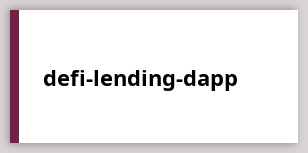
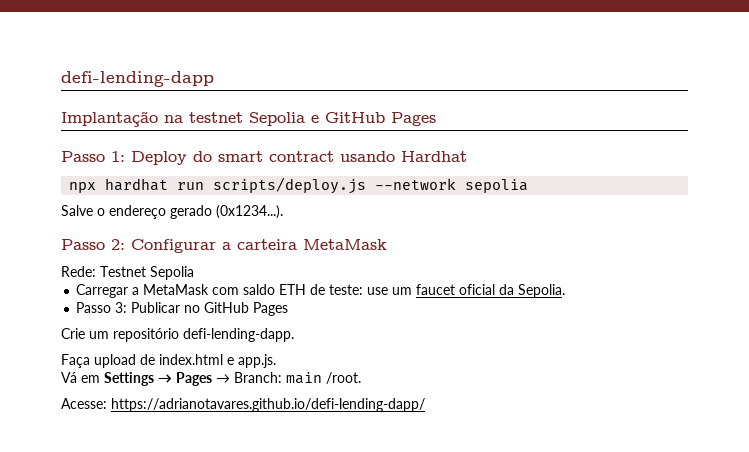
(238, 80) none -> [61,111,436,127] [61,151,467,165] [69,177,529,194] [61,205,283,219] [61,239,387,253] [61,266,194,280] [76,284,566,298] [76,302,289,316] [61,328,294,342] [61,354,276,368] [61,372,361,386] [61,398,425,412] // Implantação na testnet Sepolia e GitHub Pages // Passo 1: Deploy do smart contract usando Hardhat // npx hardhat run scripts/deploy.js --network sepolia // Salve o endereço gerado (0x1234...). // Passo 2: Configurar a carteira MetaMask // Rede: Testnet Sepolia // Carregar a MetaMask com saldo ETH de teste: use um faucet oficial da Sepolia. // Passo 3: Publicar no GitHub Pages // Crie um repositório defi-lending-dapp. // Faça upload de index.html e app.js. // Vá em Settings → Pages → Branch: main /root. // Acesse: https://adrianotavares.github.io/defi-lending-dapp/

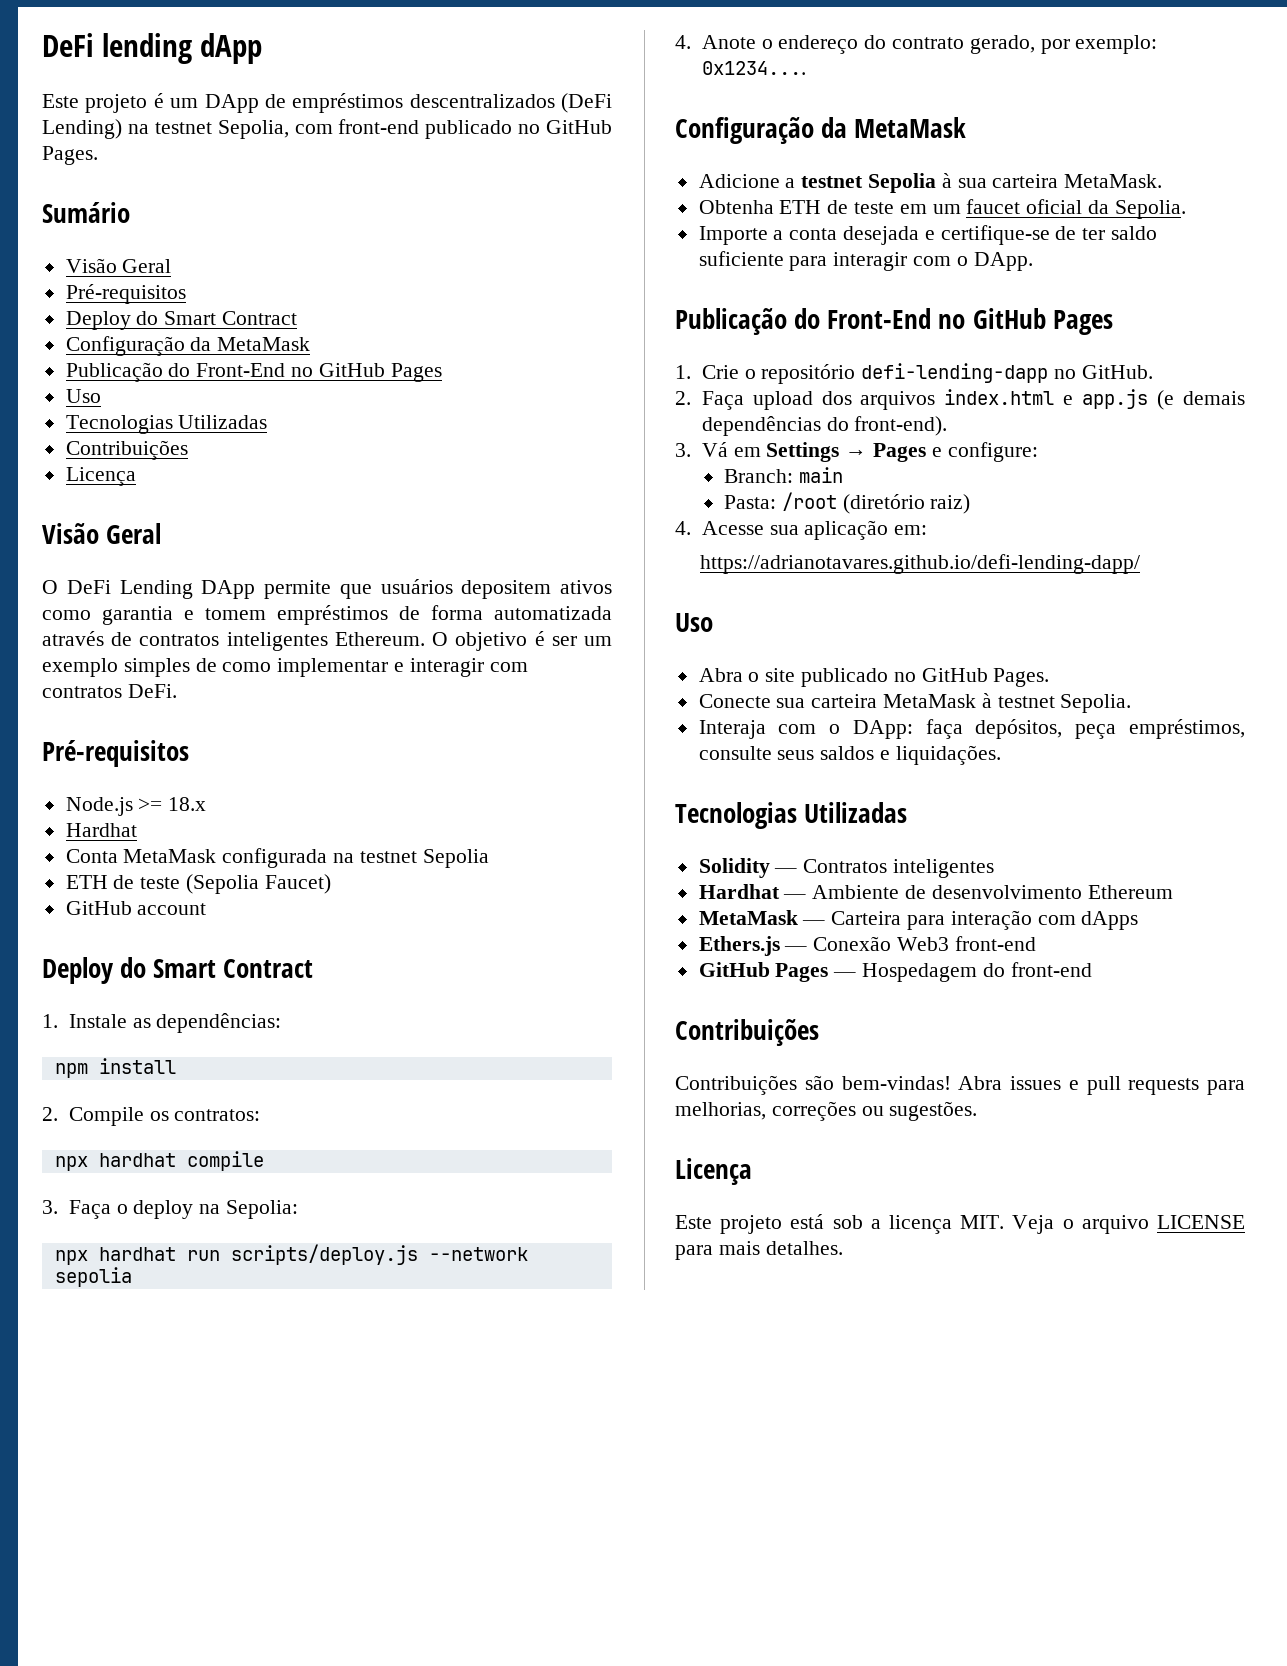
[61,71,214,87] [61,111,436,127] [61,151,467,165] defi-lending-dapp // Implantação na testnet Sepolia e GitHub Pages // Passo 1: Deploy do smart contract usando Hardhat -> [42,33,263,64] [42,93,612,113] [42,119,612,139] [42,146,98,165] [42,202,130,223] [65,258,172,273] [65,284,186,304] [65,311,298,330] [65,336,311,356] [65,362,442,382] [65,389,101,403] [65,415,268,434] [65,440,188,460] [65,467,136,486] [42,523,162,544] [42,579,612,599] [42,605,612,625] [42,631,612,651] [42,658,528,677] [42,684,177,698] [42,740,189,767] [65,797,207,816] [65,823,137,837] [65,848,489,868] [65,874,331,894] [65,901,207,915] [42,957,314,984] [42,1013,282,1033] [54,1058,176,1078] [42,1107,261,1126] [54,1151,264,1171] [42,1200,298,1219] DeFi lending dApp // Este projeto é um DApp de empréstimos descentralizados (DeFi Lending) na testnet Sepolia, com front-end publicado no GitHub Pages. // Sumário // Visão Geral // Pré-requisitos // Deploy do Smart Contract // Configuração da MetaMask // Publicação do Front-End no GitHub Pages // Uso // Tecnologias Utilizadas // Contribuições // Licença // Visão Geral // O DeFi Lending DApp permite que usuários depositem ativos como garantia e tomem empréstimos de forma automatizada através de contratos inteligentes Ethereum. O objetivo é ser um exemplo simples de como implementar e interagir com contratos DeFi. // Pré-requisitos // Node.js >= 18.x // Hardhat // Conta MetaMask configurada na testnet Sepolia // ETH de teste (Sepolia Faucet) // GitHub account // Deploy do Smart Contract // 1. Instale as dependências: // npm install // 2. Compile os contratos: // npx hardhat compile // 3. Faça o deploy na Sepolia:
[61,205,283,219] [61,239,387,253] [61,266,194,280] [76,284,389,298] Salve o endereço gerado (0x1234...). // Passo 2: Configurar a carteira MetaMask // Rede: Testnet Sepolia // Carregar a MetaMask com saldo ETH de teste: use -> [675,35,1158,54] [701,61,806,75] [675,117,967,144] [698,173,1163,193] [698,200,927,214] 4. Anote o endereço do contrato gerado, por exemplo: 0x1234.... // Configuração da MetaMask // Adicione a testnet Sepolia à sua carteira MetaMask. // Obtenha ETH de teste em
[76,302,289,316] [61,328,294,342] [61,354,276,368] Passo 3: Publicar no GitHub Pages // Crie um repositório defi-lending-dapp. // Faça upload de index.html e app.js. // -> [698,225,1158,245] [698,251,1033,271] [675,308,1113,335] [675,363,1153,384] [675,389,1245,410] [701,416,948,436] [675,443,691,457] Importe a conta desejada e certifique-se de ter saldo suficiente para interagir com o DApp. // Publicação do Front-End no GitHub Pages // 1. Crie o repositório defi-lending-dapp no GitHub. // 2. Faça upload dos arquivos index.html e app.js (e demais dependências do front-end). // 3.
[216,374,230,383] → -> [931,442,1038,462] e configure: //
[326,372,361,384] [61,398,425,412] /root. // Acesse: https://adrianotavares.github.io/defi-lending-dapp/ -> [724,492,971,514] [675,520,928,540] [700,554,1141,574] [675,613,713,632] [698,668,1050,687] [698,693,1132,713] [698,719,1245,739] [698,745,1001,765] [675,802,908,829] [698,858,995,878] [698,884,1173,899] [698,910,1139,930] [698,936,1036,956] [698,962,1092,982] [675,1019,819,1046] [675,1075,1245,1095] [675,1101,978,1121] [675,1158,752,1185] [675,1214,1245,1234] [675,1241,843,1260] // Pasta: /root (diretório raiz) // 4. Acesse sua aplicação em: // https://adrianotavares.github.io/defi-lending-dapp/ // Uso // Abra o site publicado no GitHub Pages. // Conecte sua carteira MetaMask à testnet Sepolia. // Interaja com o DApp: faça depósitos, peça empréstimos, consulte seus saldos e liquidações. // Tecnologias Utilizadas // Solidity — Contratos inteligentes // Hardhat — Ambiente de desenvolvimento Ethereum // MetaMask — Carteira para interação com dApps // Ethers.js — Conexão Web3 front-end // GitHub Pages — Hospedagem do front-end // Contribuições // Contribuições são bem-vindas! Abra issues e pull requests para melhorias, correções ou sugestões. // Licença // Este projeto está sob a licença MIT. Veja o arquivo LICENSE para mais detalhes.

